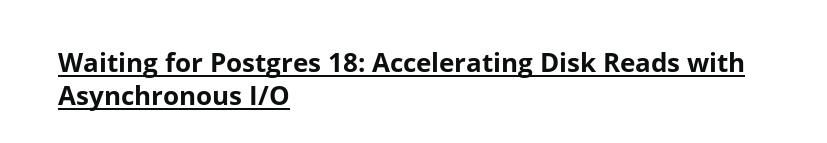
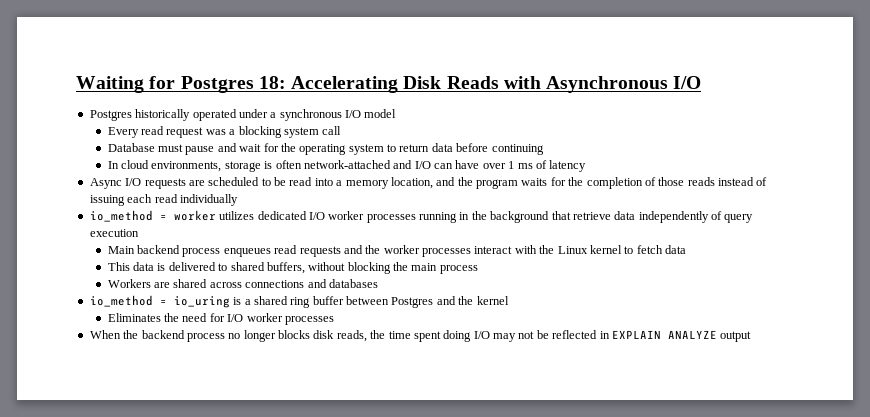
(291, 95) none -> [89,109,397,121] [107,126,342,138] [107,143,544,155] [107,160,587,172] [89,177,768,189] [89,194,238,206] [89,210,754,223] [89,229,139,237] [107,245,687,257] [107,262,478,274] [107,279,378,288] [89,295,509,308] [107,313,334,325] [89,330,752,342] // Postgres historically operated under a synchronous I/O model // Every read request was a blocking system call // Database must pause and wait for the operating system to return data before continuing // In cloud environments, storage is often network-attached and I/O can have over 1 ms of latency // Async I/O requests are scheduled to be read into a memory location, and the program waits for the completion of those reads instead of issuing each read individually // io_method = worker utilizes dedicated I/O worker processes running in the background that retrieve data independently of query execution // Main backend process enqueues read requests and the worker processes interact with the Linux kernel to fetch data // This data is delivered to shared buffers, without blocking the main process // Workers are shared across connections and databases // io_method = io_uring is a shared ring buffer between Postgres and the kernel // Eliminates the need for I/O worker processes // When the backend process no longer blocks disk reads, the time spent doing I/O may not be reflected in EXPLAIN ANALYZE output

